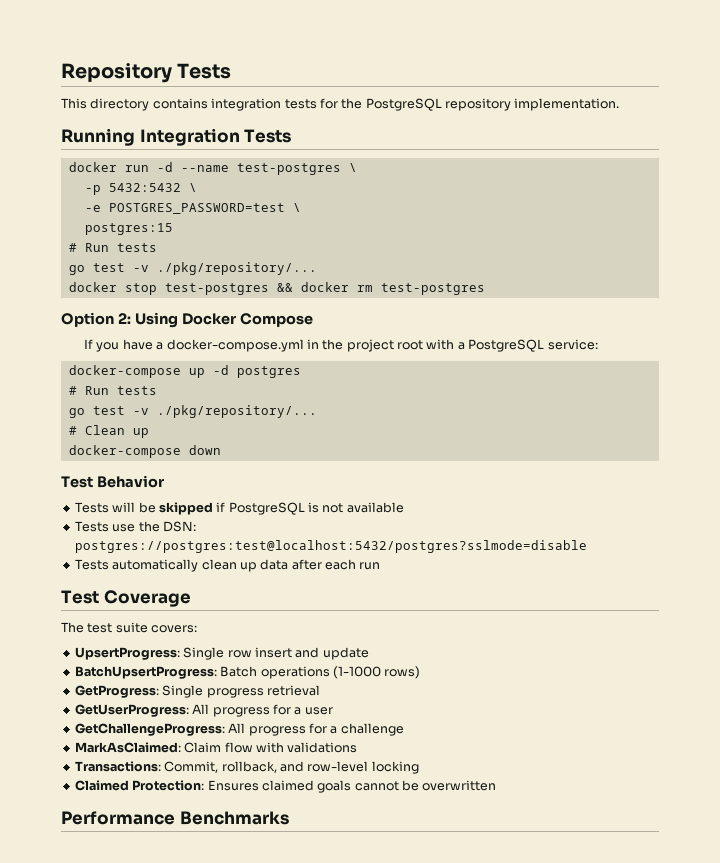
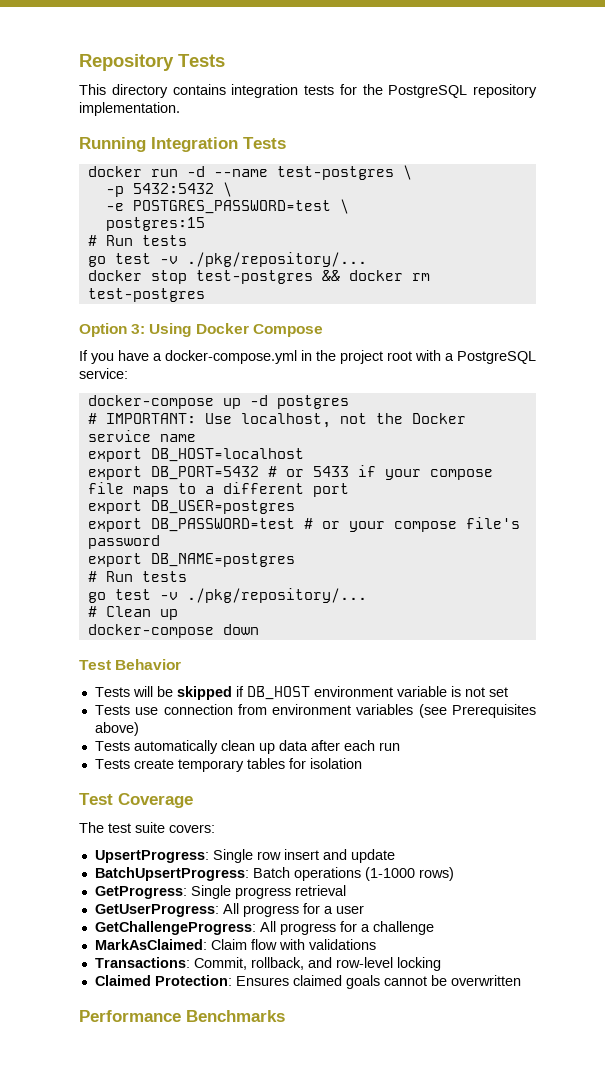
[117,313,131,324] 2: -> [131,324,146,334] 3:
(301, 372) none -> [87,413,466,428] [87,430,196,442] [87,448,304,462] [87,465,493,480] [87,482,349,497] [87,500,295,514] [87,517,520,532] [87,535,160,549] [87,553,295,567] // # IMPORTANT: Use localhost, not the Docker service name // export DB_HOST=localhost // export DB_PORT=5432 # or 5433 if your compose file maps to a different port // export DB_USER=postgres // export DB_PASSWORD=test # or your compose file's password // export DB_NAME=postgres
[228,502,305,515] PostgreSQL -> [246,686,447,700] DB_HOST environment variable
[346,502,404,513] available -> [488,687,508,697] set
[138,521,196,532] [74,540,587,553] the DSN: postgres://postgres:test@localhost:5432/postgres?sslmode=disable -> [163,704,536,718] [94,722,139,736] connection from environment variables (see Prerequisites above)
(381, 566) none -> [94,758,362,772] // Tests create temporary tables for isolation

